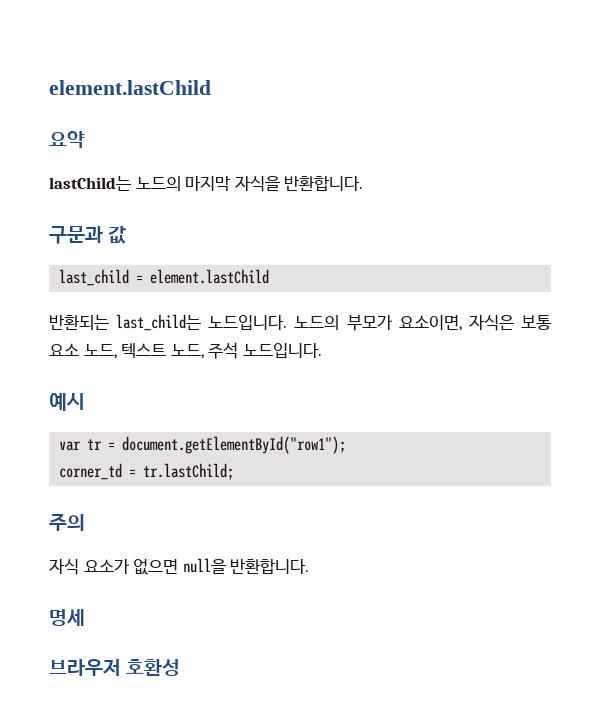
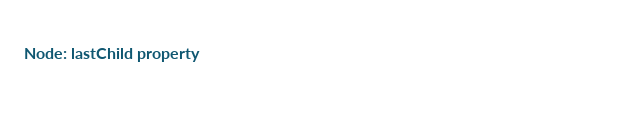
[49,80,211,95] [49,131,85,148] [49,175,364,192] [49,226,127,244] [59,269,270,286] [49,314,552,331] [49,342,322,359] [49,393,85,411] [59,436,347,454] [59,463,235,480] [49,513,85,531] [49,558,310,575] [49,609,85,626] [49,659,181,676] element.lastChild // 요약 // lastChild는 노드의 마지막 자식을 반환합니다. // 구문과 값 // last_child = element.lastChild // 반환되는 last_child는 노드입니다. 노드의 부모가 요소이면, 자식은 보통 요소 노드, 텍스트 노드, 주석 노드입니다. // 예시 // var tr = document.getElementById("row1"); // corner_td = tr.lastChild; // 주의 // 자식 요소가 없으면 null을 반환합니다. // 명세 // 브라우저 호환성 -> [24,48,201,62] Node: lastChild property

